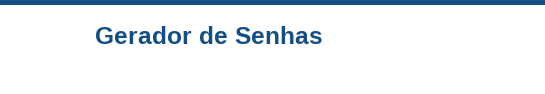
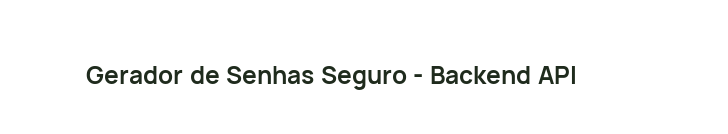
(323, 35) none -> [320,66,577,90] Seguro - Backend API

